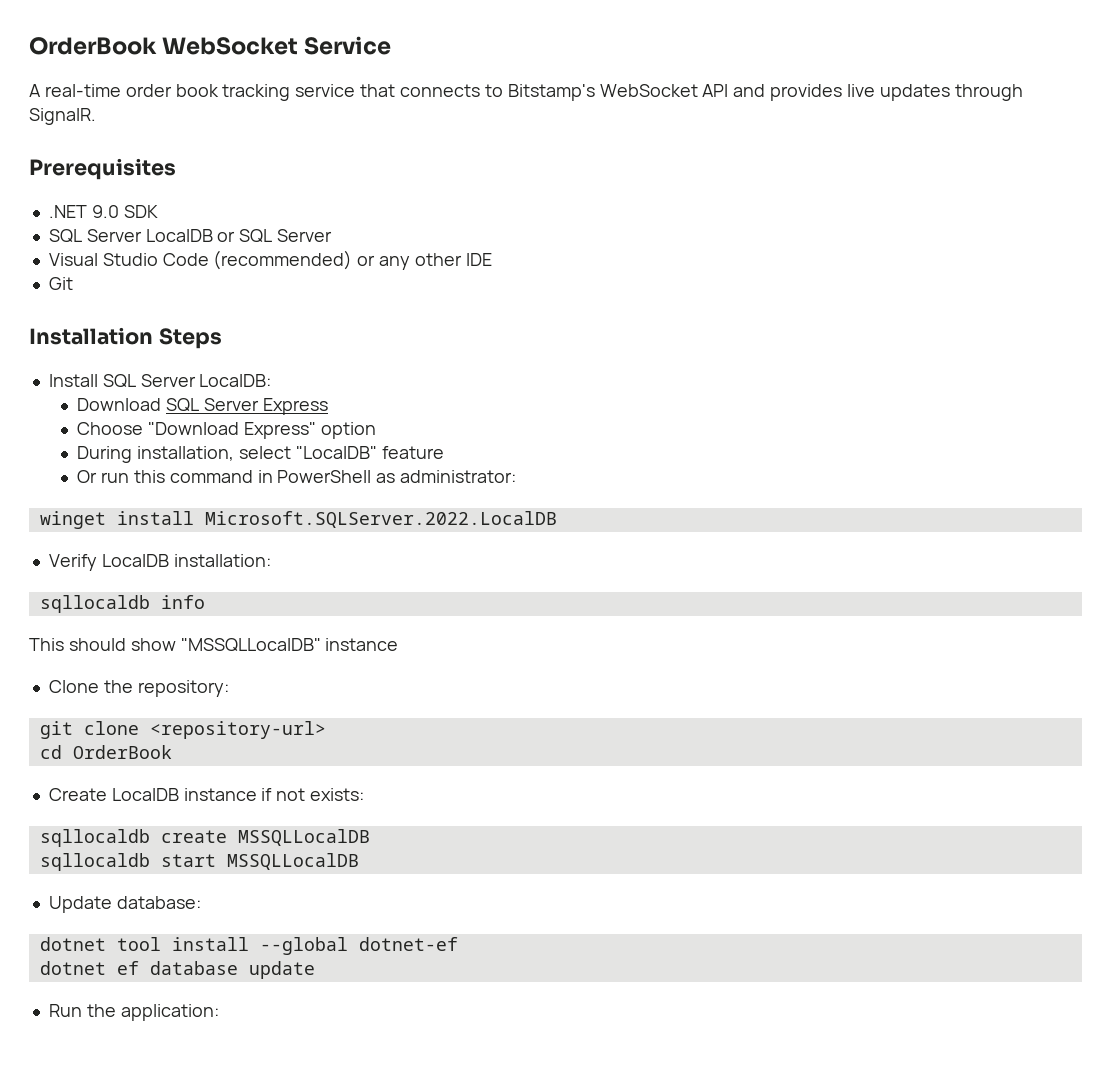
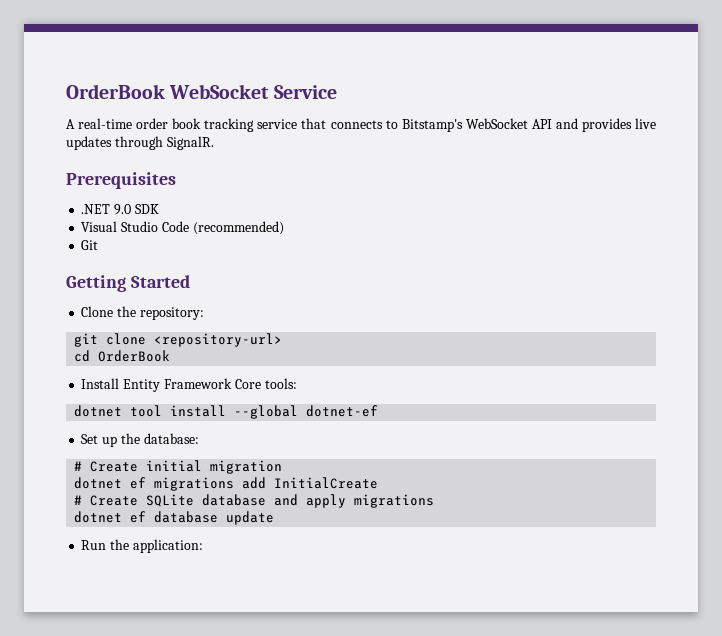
[48,229,333,243] [48,250,492,270] [48,277,73,290] [29,327,222,349] [48,374,272,388] [77,398,328,415] [77,422,376,439] [77,446,444,463] [77,470,517,483] [39,511,557,529] [48,554,271,571] [39,595,205,613] [29,638,399,652] SQL Server LocalDB or SQL Server // Visual Studio Code (recommended) or any other IDE // Git // Installation Steps // Install SQL Server LocalDB: // Download SQL Server Express // Choose "Download Express" option // During installation, select "LocalDB" feature // Or run this command in PowerShell as administrator: // winget install Microsoft.SQLServer.2022.LocalDB // Verify LocalDB installation: // sqllocaldb info // This should show "MSSQLLocalDB" instance -> [81,221,284,235] [81,240,99,250] [66,275,190,292] Visual Studio Code (recommended) // Git // Getting Started
[48,788,365,801] [39,829,370,847] [39,853,359,871] [48,896,201,913] Create LocalDB instance if not exists: // sqllocaldb create MSSQLLocalDB // sqllocaldb start MSSQLLocalDB // Update database: -> [81,378,297,392] Install Entity Framework Core tools:
(458, 944) none -> [81,433,199,447] [74,460,283,474] [74,477,379,491] [74,494,435,508] // Set up the database: // # Create initial migration // dotnet ef migrations add InitialCreate // # Create SQLite database and apply migrations

